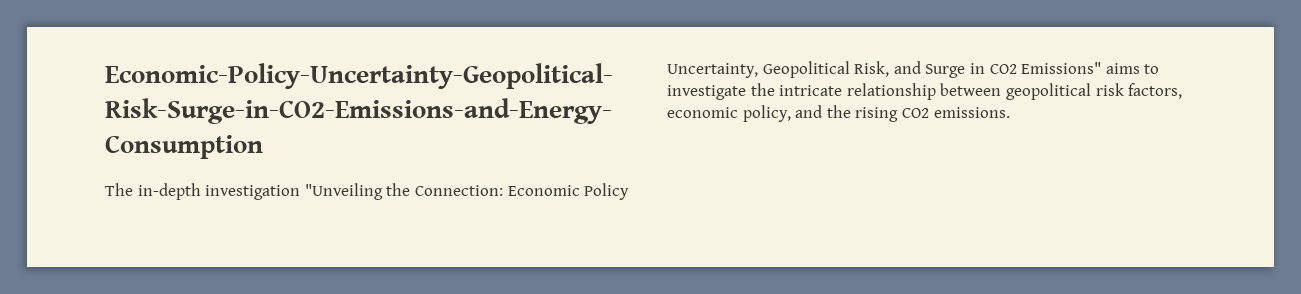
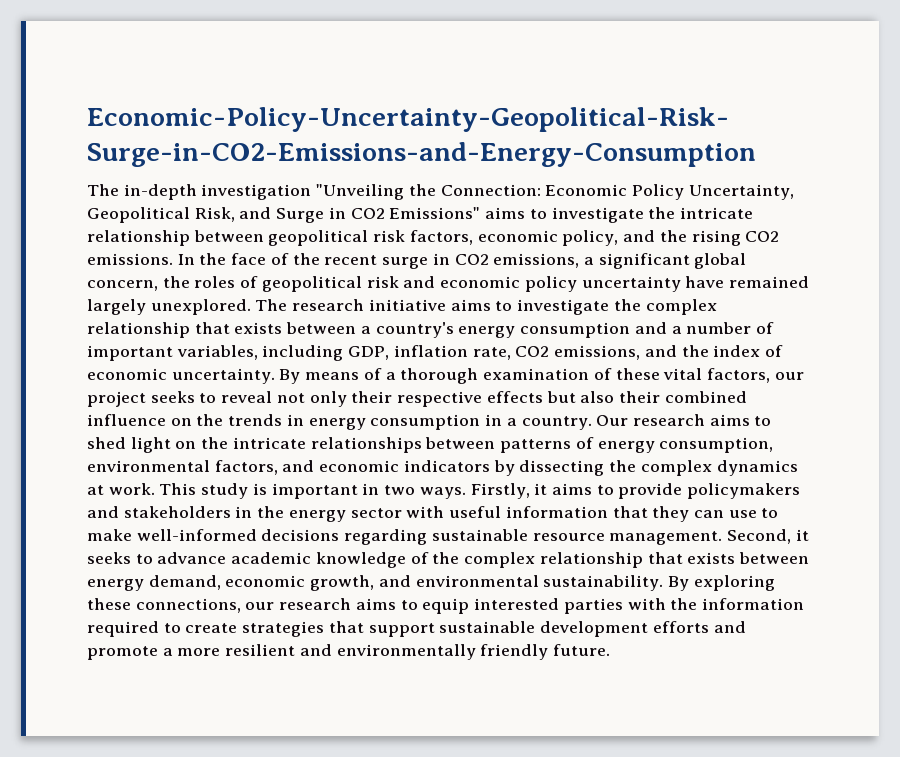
(1010, 112) none -> [177,253,747,269] [87,276,809,292] [87,299,717,315] [87,322,774,338] [87,345,783,361] [87,368,804,384] [87,391,747,407] [87,414,772,430] [87,437,774,453] [87,460,798,476] [87,483,801,499] [87,506,779,522] [87,529,809,545] [87,552,809,568] [87,575,775,591] [87,598,804,614] [87,621,746,637] [87,644,611,660] In the face of the recent surge in CO2 emissions, a significant global concern, the roles of geopolitical risk and economic policy uncertainty have remained largely unexplored. The research initiative aims to investigate the complex relationship that exists between a country's energy consumption and a number of important variables, including GDP, inflation rate, CO2 emissions, and the index of economic uncertainty. By means of a thorough examination of these vital factors, our project seeks to reveal not only their respective effects but also their combined influence on the trends in energy consumption in a country. Our research aims to shed light on the intricate relationships between patterns of energy consumption, environmental factors, and economic indicators by dissecting the complex dynamics at work. This study is important in two ways. Firstly, it aims to provide policymakers and stakeholders in the energy sector with useful information that they can use to make well-informed decisions regarding sustainable resource management. Second, it seeks to advance academic knowledge of the complex relationship that exists between energy demand, economic growth, and environmental sustainability. By exploring these connections, our research aims to equip interested parties with the information required to create strategies that support sustainable development efforts and promote a more resilient and environmentally friendly future.

